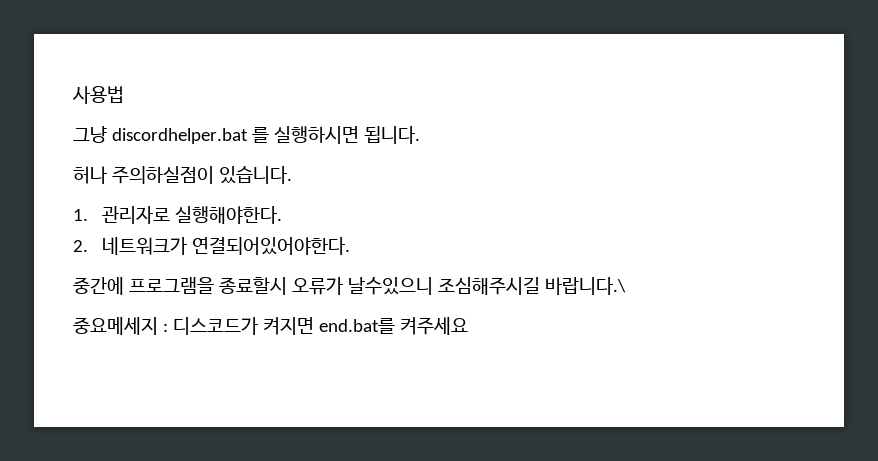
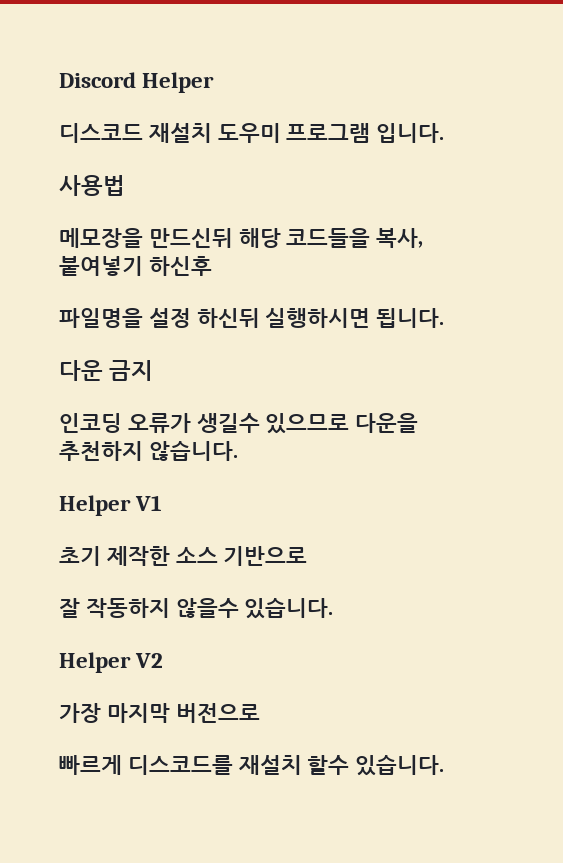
[72,86,124,104] [73,126,420,144] [73,166,292,184] [73,206,282,224] [73,237,350,255] [73,277,626,295] [73,317,468,335] 사용법 // 그냥 discordhelper.bat 를 실행하시면 됩니다. // 허나 주의하실점이 있습니다. // 1. 관리자로 실행해야한다. // 2. 네트워크가 연결되어있어야한다. // 중간에 프로그램을 종료할시 오류가 날수있으니 조심해주시길 바랍니다.\ // 중요메세지 : 디스코드가 켜지면 end.bat를 켜주세요 -> [59,72,215,93] [59,123,445,143] [59,175,125,196] [59,228,424,248] [59,256,212,276] [59,308,445,328] [59,360,154,381] [59,413,419,434] [59,441,238,461] [59,495,163,516] [59,546,308,566] [59,598,334,619] [59,652,164,673] [59,703,260,723] [59,755,445,776] Discord Helper // 디스코드 재설치 도우미 프로그램 입니다. // 사용법 // 메모장을 만드신뒤 해당 코드들을 복사, 붙여넣기 하신후 // 파일명을 설정 하신뒤 실행하시면 됩니다. // 다운 금지 // 인코딩 오류가 생길수 있으므로 다운을 추천하지 않습니다. // Helper V1 // 초기 제작한 소스 기반으로 // 잘 작동하지 않을수 있습니다. // Helper V2 // 가장 마지막 버전으로 // 빠르게 디스코드를 재설치 할수 있습니다.

